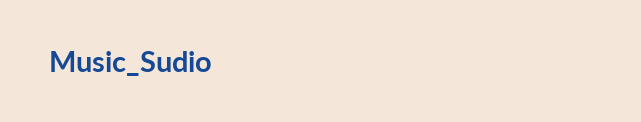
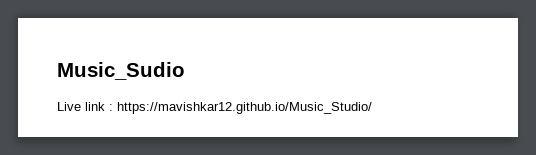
(212, 63) none -> [57,102,372,114] // Live link : https://mavishkar12.github.io/Music_Studio/

